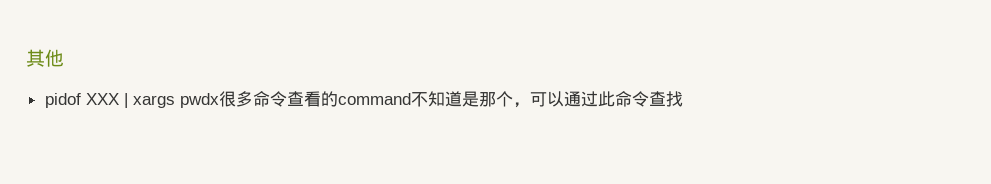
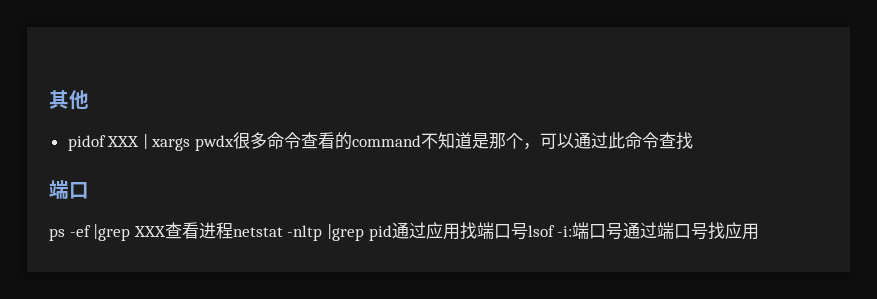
(683, 99) none -> [49,180,89,199] [49,222,760,241] // 端口 // ps -ef |grep XXX查看进程netstat -nltp |grep pid通过应用找端口号lsof -i:端口号通过端口号找应用

